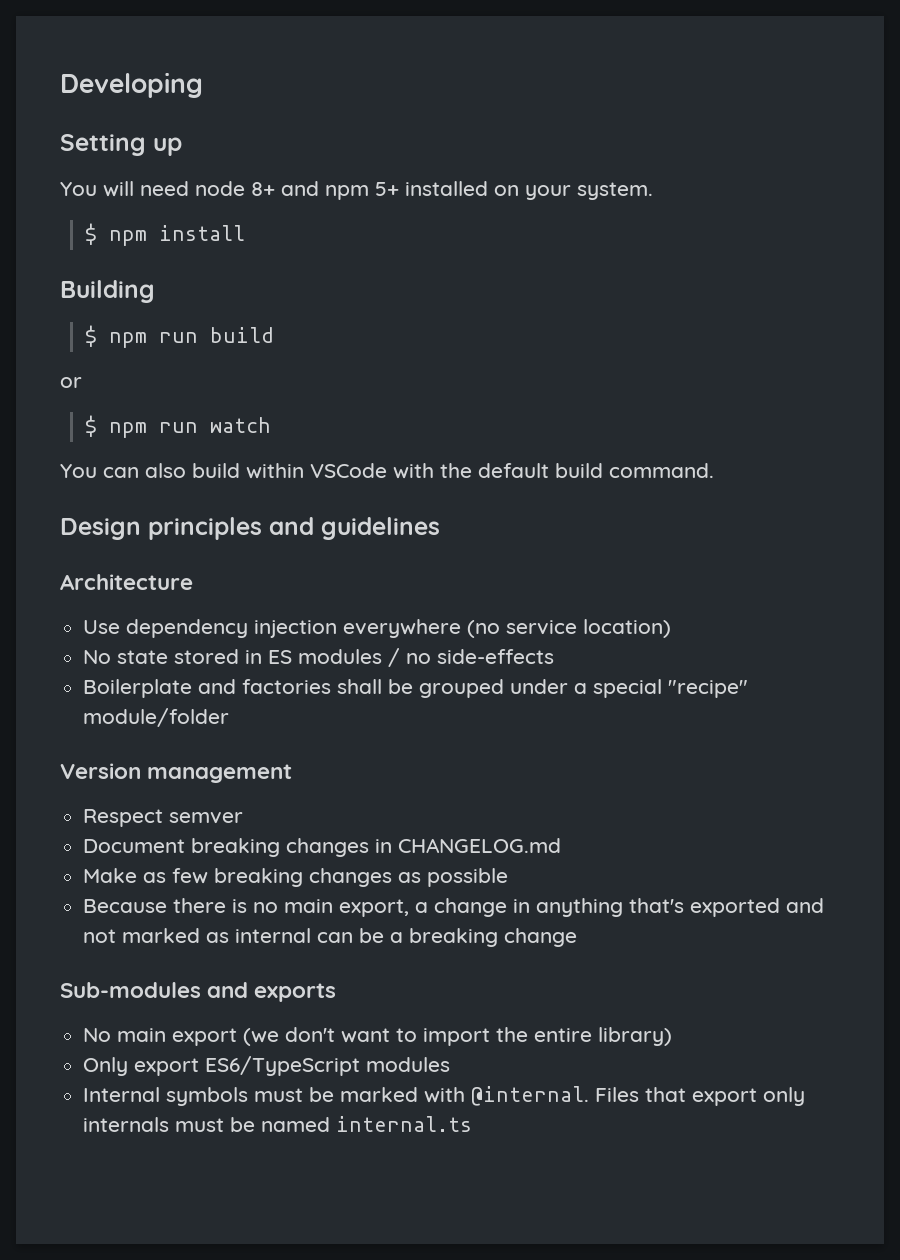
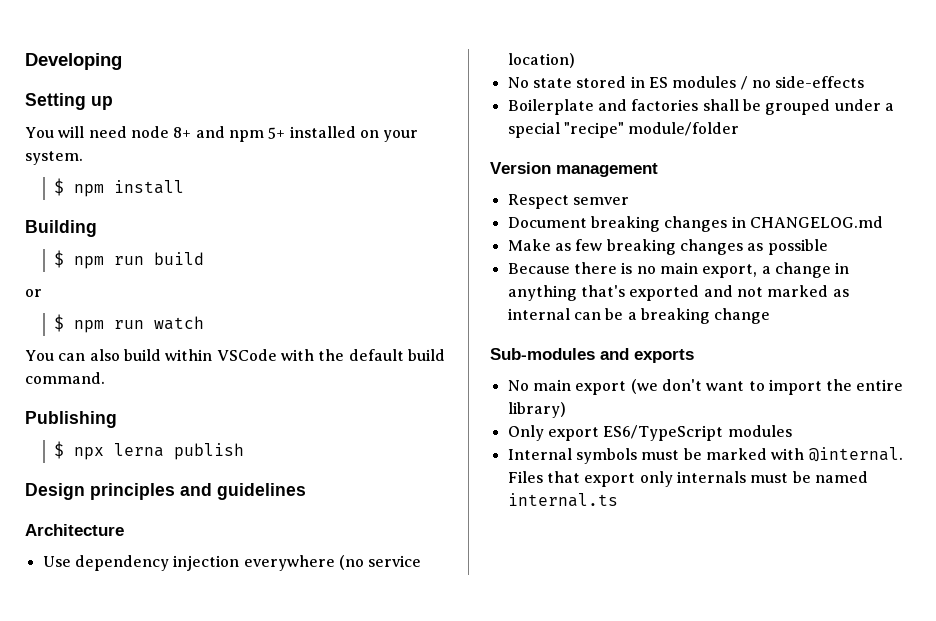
(714, 470) none -> [25,411,117,428] [54,441,245,460] // Publishing // $ npx lerna publish

